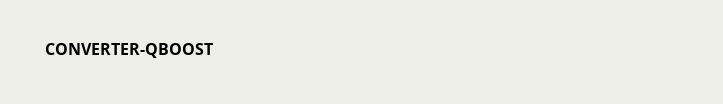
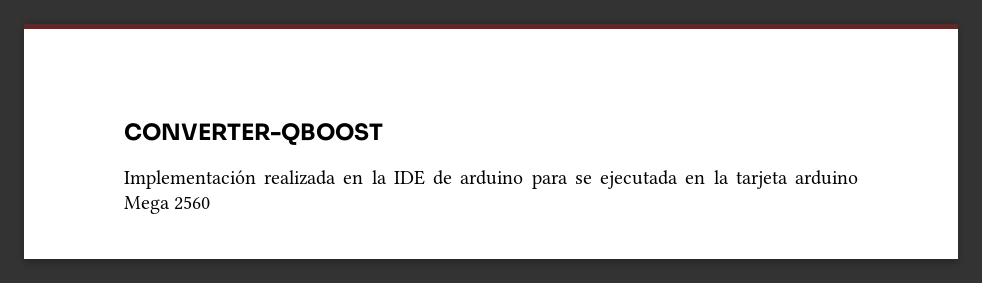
(213, 50) none -> [124,170,859,189] [124,196,211,214] // Implementación realizada en la IDE de arduino para se ejecutada en la tarjeta arduino Mega 2560

